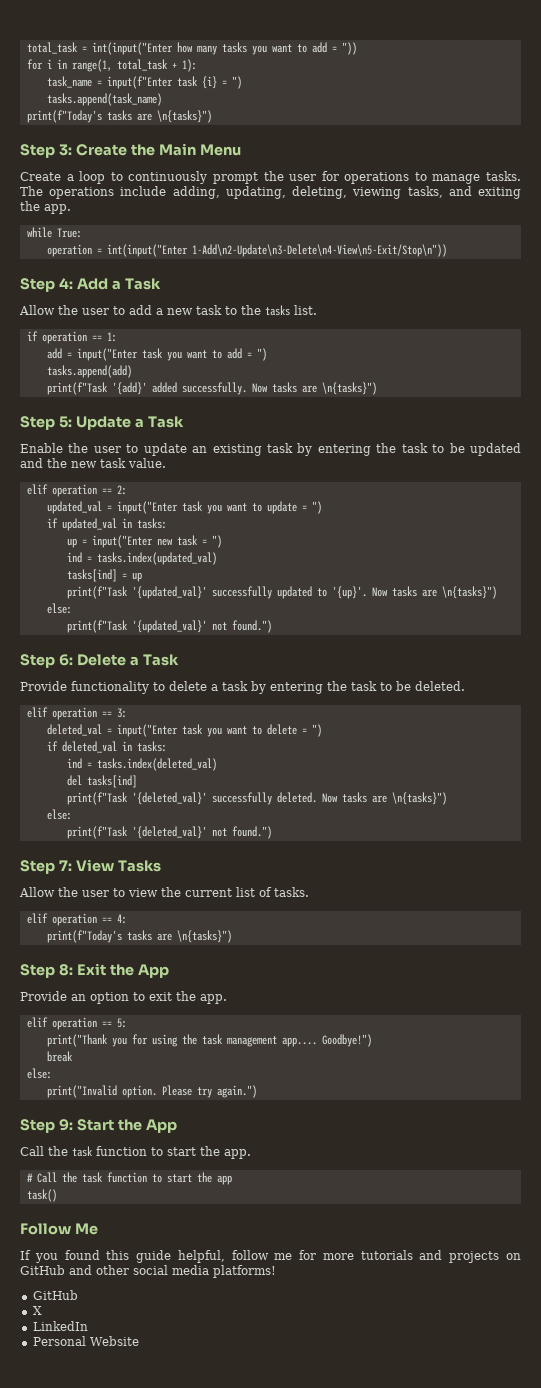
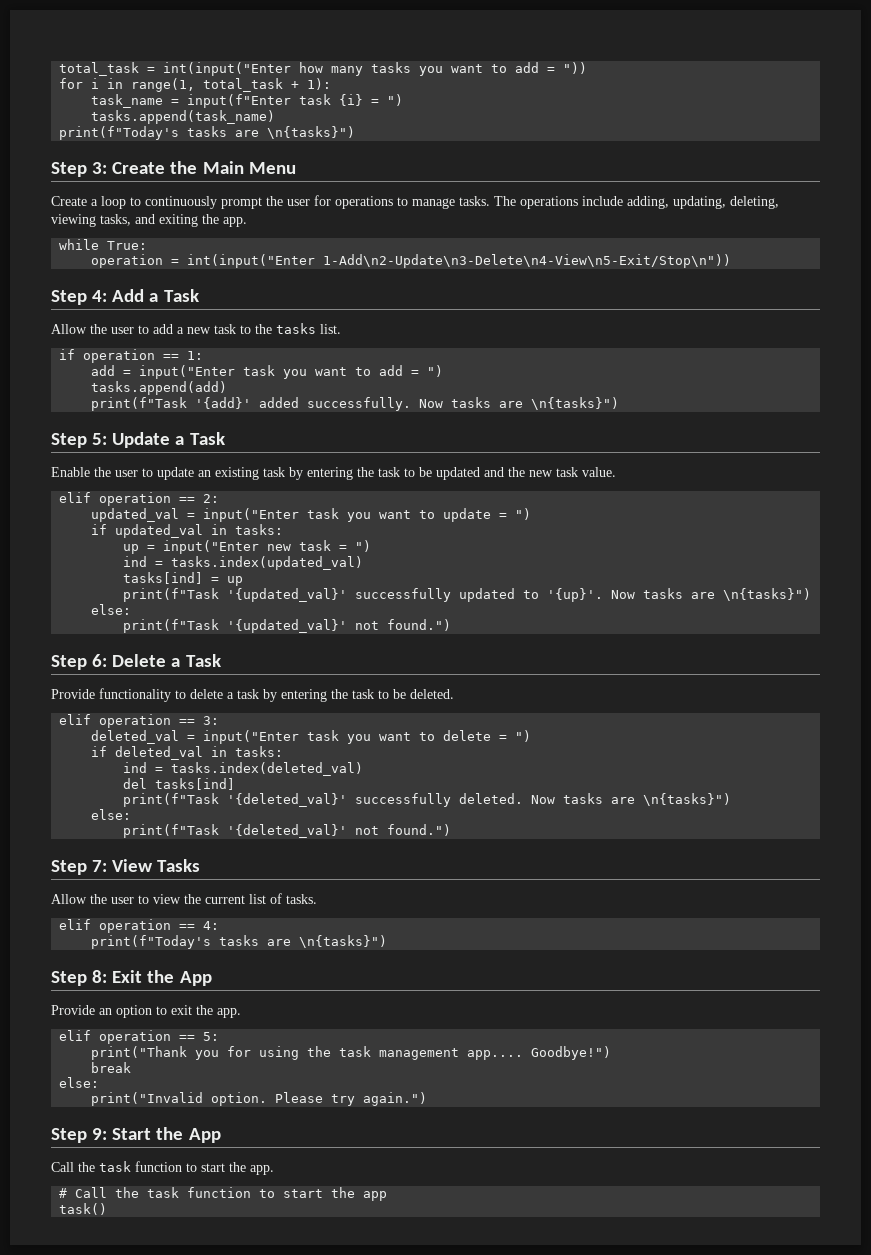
[20,1223,98,1235] [20,1250,521,1263] [20,1265,276,1278] [32,1290,78,1300] [32,1306,42,1315] [32,1321,88,1331] [32,1336,139,1346] // Follow Me // If you found this guide helpful, follow me for more tutorials and projects on GitHub and other social media platforms! // GitHub // X // LinkedIn // Personal Website -> (108, 1209) none

